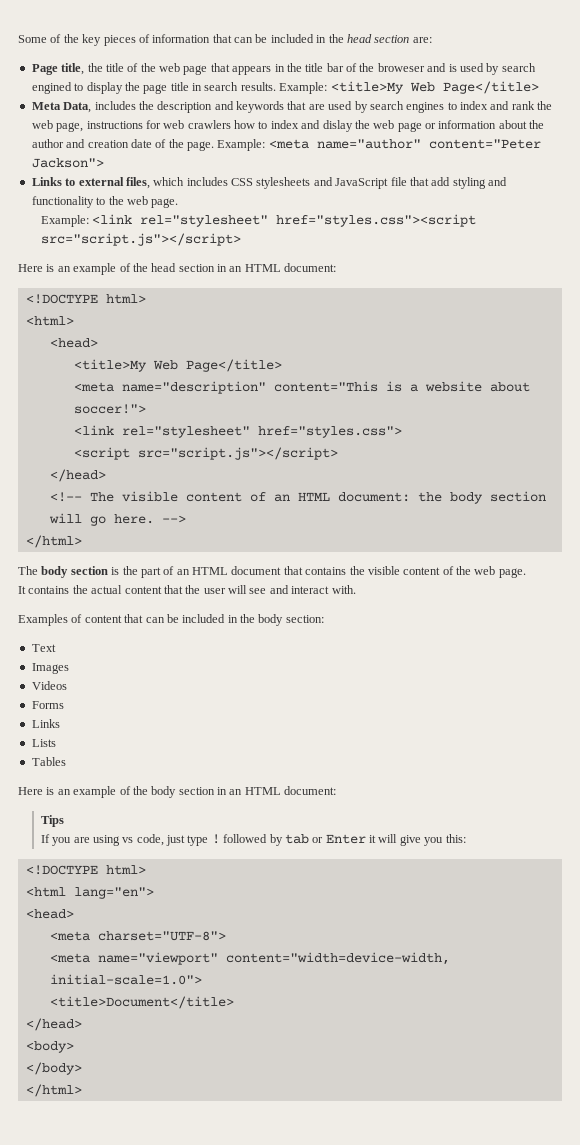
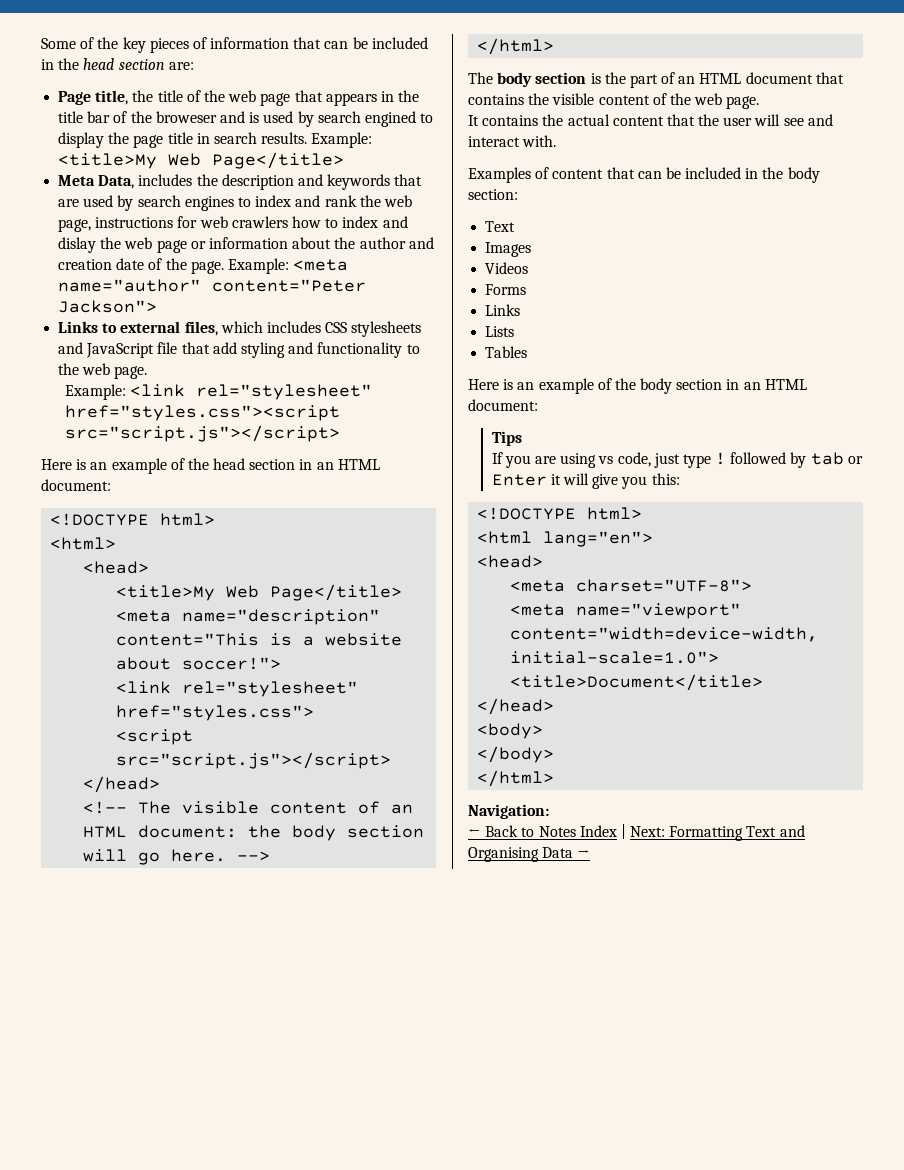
(82, 1090) none -> [468,804,549,819] [468,824,805,841] [468,847,591,862] // Navigation: // ← Back to Notes Index | Next: Formatting Text and Organising Data →

